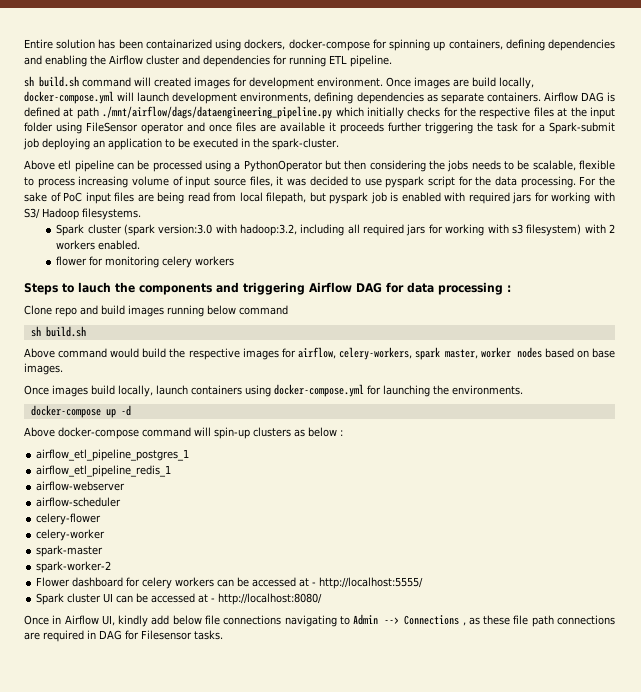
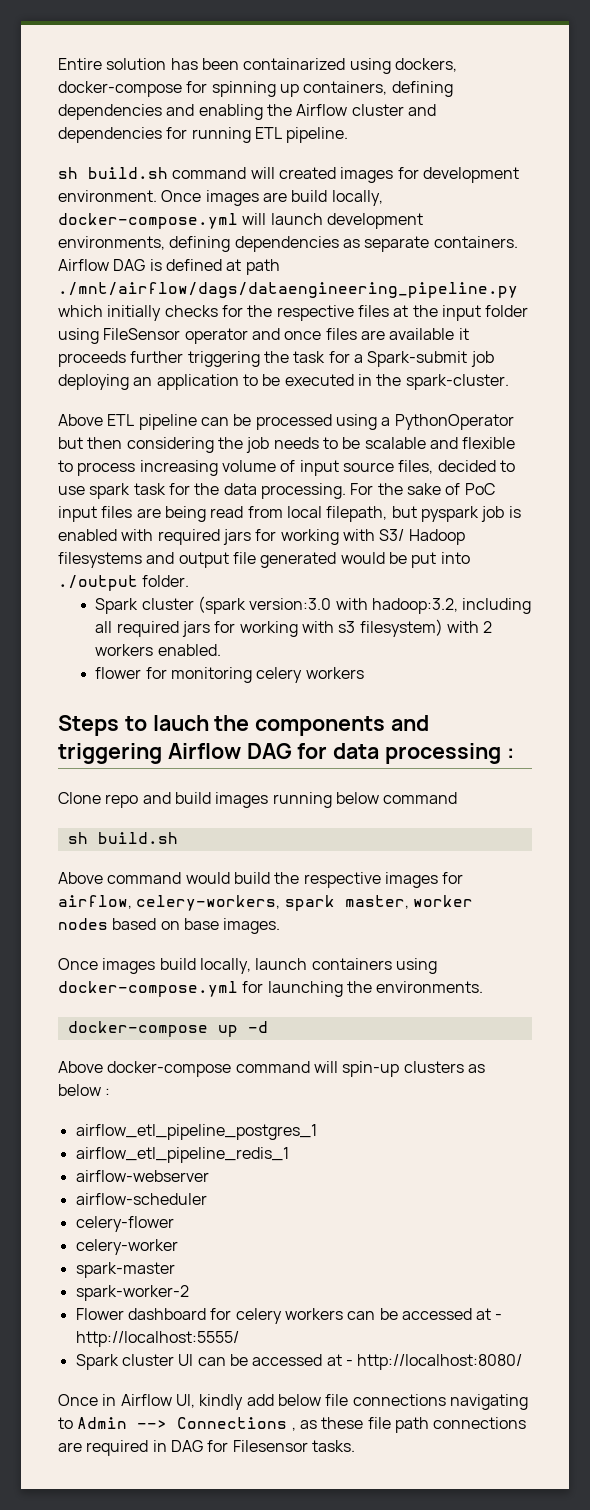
[58,160,72,170] etl -> [107,414,135,426] ETL
[447,160,469,172] jobs -> [246,437,270,453] job
[532,160,576,171] scalable, -> [364,437,458,449] scalable and
[276,176,306,186] it was -> (434, 467) none
[385,176,456,188] pyspark script -> [89,483,166,499] spark task
[82,208,141,220] filesystems. -> [58,552,470,568] [58,575,190,591] filesystems and output file generated would be put into ./output folder.

